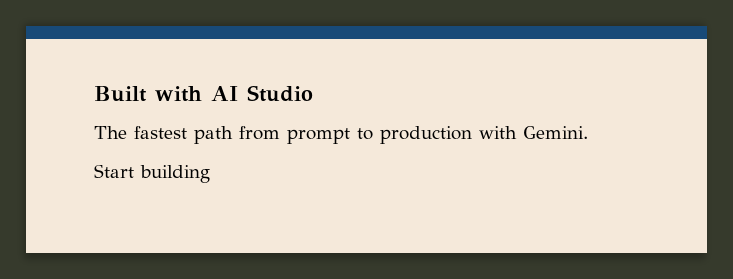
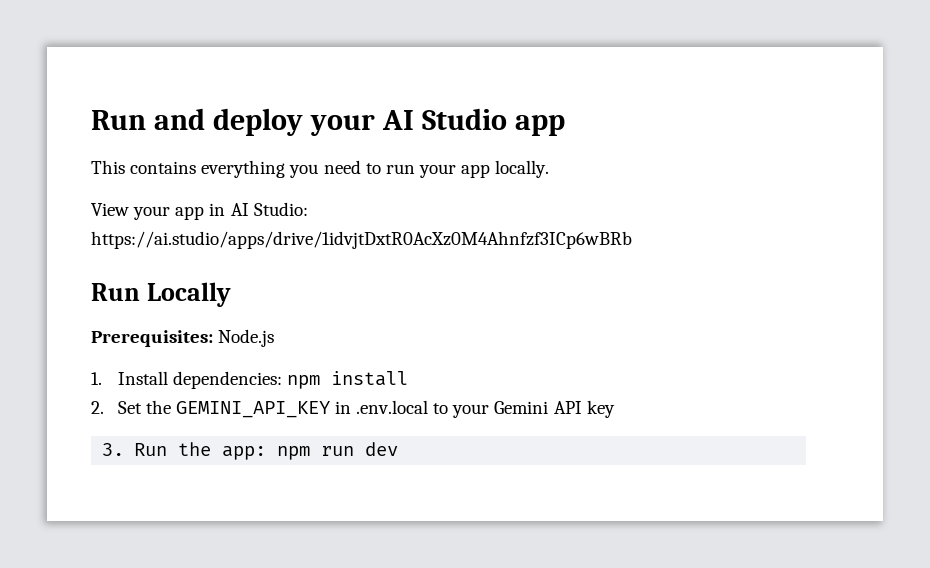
[94,85,313,102] [94,126,588,144] [94,164,210,183] Built with AI Studio // The fastest path from prompt to production with Gemini. // Start building -> [91,108,565,136] [91,160,550,178] [91,202,308,220] [91,231,632,249] [91,282,231,307] [91,329,275,347] [91,371,408,389] [91,400,615,418] [102,442,398,460] Run and deploy your AI Studio app // This contains everything you need to run your app locally. // View your app in AI Studio: https://ai.studio/apps/drive/1idvjtDxtR0AcXz0M4Ahnfzf3ICp6wBRb // Run Locally // Prerequisites: Node.js // 1. Install dependencies: npm install // 2. Set the GEMINI_API_KEY in .env.local to your Gemini API key // 3. Run the app: npm run dev

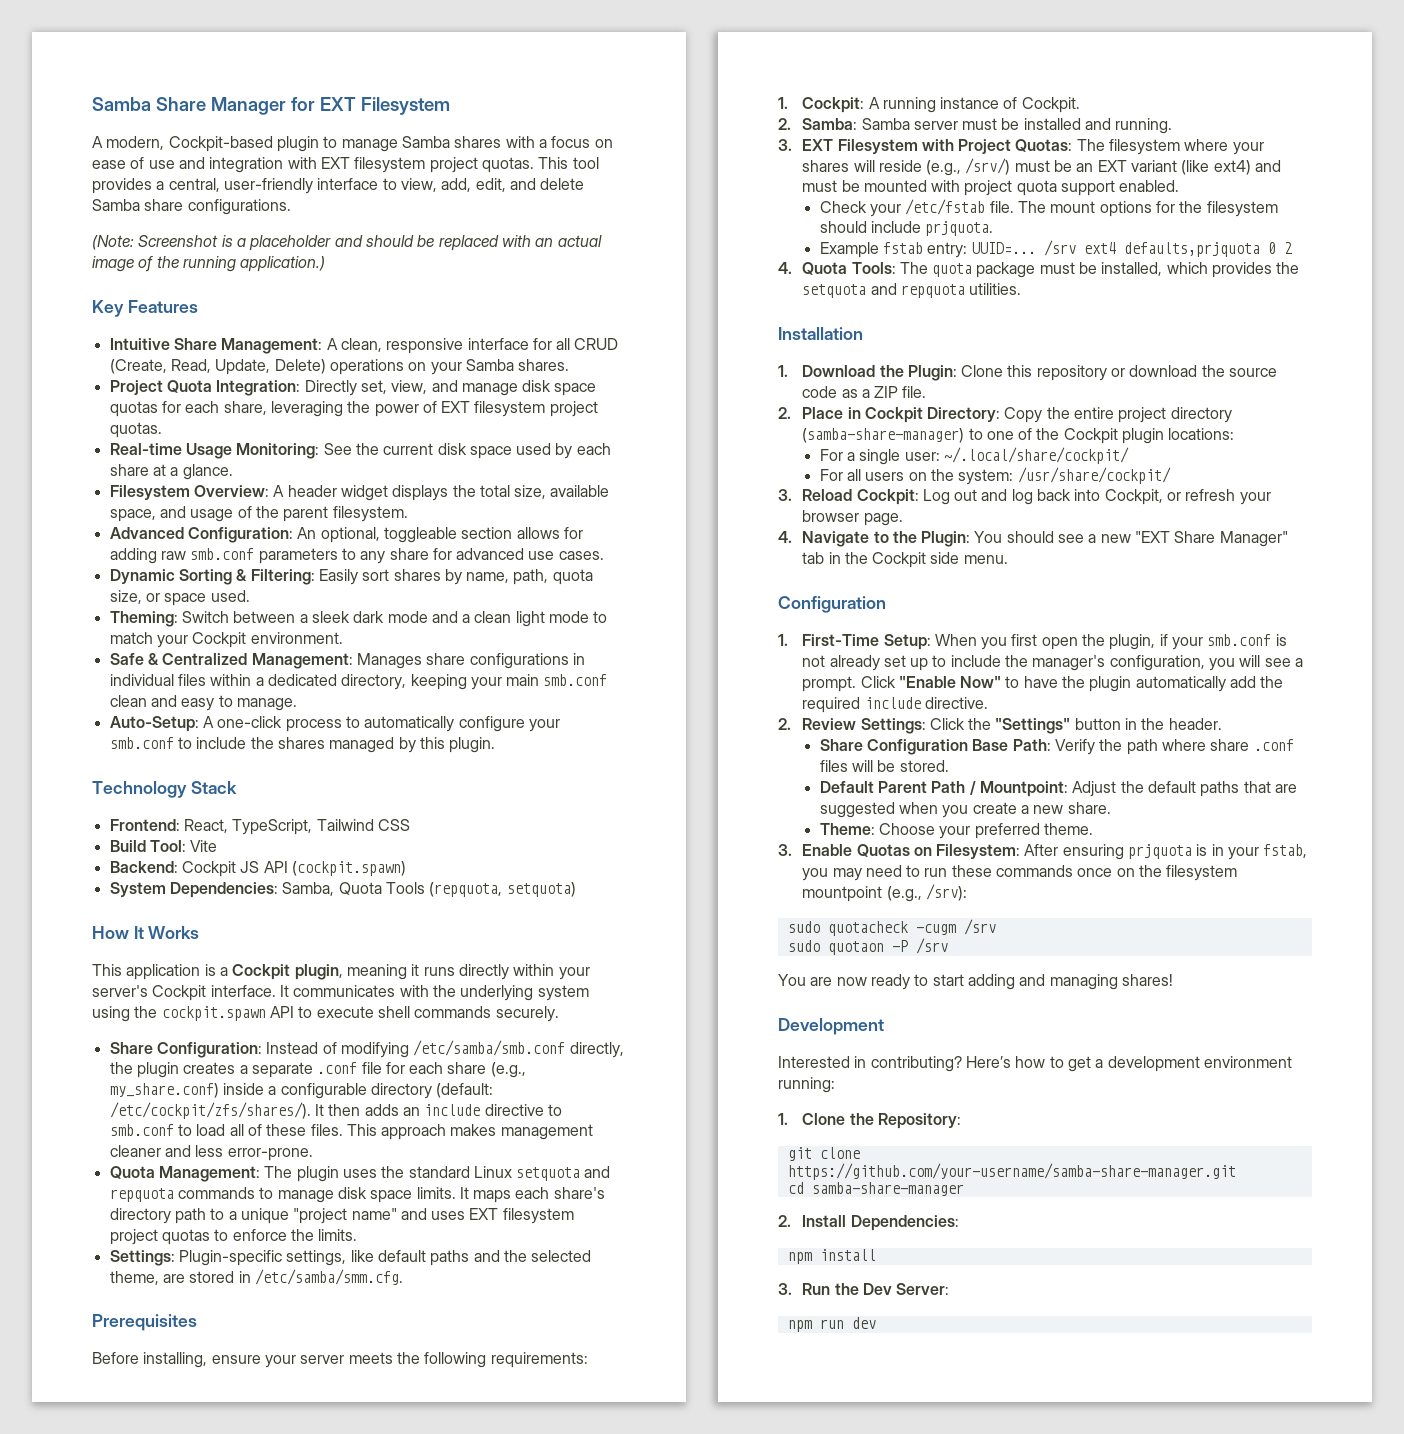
[91,108,565,136] [91,160,550,178] [91,202,308,220] [91,231,632,249] [91,282,231,307] [91,329,275,347] [91,371,408,389] [91,400,615,418] [102,442,266,460] Run and deploy your AI Studio app // This contains everything you need to run your app locally. // View your app in AI Studio: https://ai.studio/apps/drive/1idvjtDxtR0AcXz0M4Ahnfzf3ICp6wBRb // Run Locally // Prerequisites: Node.js // 1. Install dependencies: npm install // 2. Set the GEMINI_API_KEY in .env.local to your Gemini API key // 3. Run the app: -> [92,97,450,115] [92,136,613,152] [92,157,599,173] [92,178,585,194] [92,199,291,215] [92,235,602,251] [92,256,326,272] [92,300,198,317] [109,338,619,354] [109,359,570,375] [109,380,597,396] [109,401,598,417] [109,422,162,438] [109,443,611,459] [109,464,233,480] [109,485,610,501] [109,506,408,522] [109,527,583,543] [109,548,604,564] [109,569,593,585] [109,590,250,606] [109,611,608,627] [109,632,343,648] [109,653,585,669] [109,674,608,690] [109,695,297,711] [109,716,560,732] [109,737,496,753] [92,781,237,798] [109,819,410,835] [109,840,218,852] [109,861,406,877] [109,882,576,898] [92,926,200,939] [92,964,590,980] [92,985,589,1001] [92,1006,559,1022] [109,1040,624,1058] [109,1062,526,1078] [109,1083,494,1099] [109,1102,562,1119] [109,1124,593,1140] [109,1145,313,1161] [109,1166,611,1182] [109,1187,605,1203] [109,1208,574,1224] [109,1229,358,1245] [109,1250,592,1266] [109,1269,403,1285] [92,1314,197,1331] [92,1352,588,1368] [778,97,1080,113] [778,118,1173,134] [778,139,1264,155] [802,158,1282,176] [802,180,1180,196] [819,199,1278,217] [819,221,994,236] [819,240,1292,258] [778,262,1300,278] [802,283,1022,298] [778,327,863,340] [778,365,1278,381] [802,386,927,398] [778,407,1232,423] [802,428,1235,444] [819,447,1130,465] [819,467,1171,485] [778,489,1271,505] [802,510,903,526] [778,531,1288,547] [802,552,1008,568] [778,596,886,613] [778,634,1287,650] [802,655,1304,671] [802,676,1284,692] [802,697,988,713] [778,718,1222,734] [819,739,1294,755] [819,760,949,772] [819,781,1297,797] [819,802,1111,818] [819,823,1094,839] [778,844,1308,860] [802,865,1238,881] [802,884,967,902] [787,919,996,936] [787,938,948,955] [778,974,1173,990] [778,1018,884,1035] [778,1056,1292,1072] [778,1077,835,1093] [778,1113,961,1129] [787,1147,860,1161] [787,1163,1236,1180] [787,1182,964,1196] [778,1215,959,1231] [787,1249,876,1264] [778,1283,950,1295] Samba Share Manager for EXT Filesystem // A modern, Cockpit-based plugin to manage Samba shares with a focus on ease of use and integration with EXT filesystem project quotas. This tool provides a central, user-friendly interface to view, add, edit, and delete Samba share configurations. // (Note: Screenshot is a placeholder and should be replaced with an actual image of the running application.) // Key Features // Intuitive Share Management: A clean, responsive interface for all CRUD (Create, Read, Update, Delete) operations on your Samba shares. // Project Quota Integration: Directly set, view, and manage disk space quotas for each share, leveraging the power of EXT filesystem project quotas. // Real-time Usage Monitoring: See the current disk space used by each share at a glance. // Filesystem Overview: A header widget displays the total size, available space, and usage of the parent filesystem. // Advanced Configuration: An optional, toggleable section allows for adding raw smb.conf parameters to any share for advanced use cases. // Dynamic Sorting & Filtering: Easily sort shares by name, path, quota size, or space used. // Theming: Switch between a sleek dark mode and a clean light mode to match your Cockpit environment. // Safe & Centralized Management: Manages share configurations in individual files within a dedicated directory, keeping your main smb.conf clean and easy to manage. // Auto-Setup: A one-click process to automatically configure your smb.conf to include the shares managed by this plugin. // Technology Stack // Frontend: React, TypeScript, Tailwind CSS // Build Tool: Vite // Backend: Cockpit JS API (cockpit.spawn) // System Dependencies: Samba, Quota Tools (repquota, setquota) // How It Works // This application is a Cockpit plugin, meaning it runs directly within your server's Cockpit interface. It communicates with the underlying system using the cockpit.spawn API to execute shell commands securely. // Share Configuration: Instead of modifying /etc/samba/smb.conf directly, the plugin creates a separate .conf file for each share (e.g., my_share.conf) inside a configurable directory (default: /etc/cockpit/zfs/shares/). It then adds an include directive to smb.conf to load all of these files. This approach makes management cleaner and less error-prone. // Quota Management: The plugin uses the standard Linux setquota and repquota commands to manage disk space limits. It maps each share's directory path to a unique "project name" and uses EXT filesystem project quotas to enforce the limits. // Settings: Plugin-specific settings, like default paths and the selected theme, are stored in /etc/samba/smm.cfg. // Prerequisites // Before installing, ensure your server meets the following requirements: // 1. Cockpit: A running instance of Cockpit. // 2. Samba: Samba server must be installed and running. // 3. EXT Filesystem with Project Quotas: The filesystem where your shares will reside (e.g., /srv/) must be an EXT variant (like ext4) and must be mounted with project quota support enabled. // Check your /etc/fstab file. The mount options for the filesystem should include prjquota. // Example fstab entry: UUID=... /srv ext4 defaults,prjquota 0 2 // 4. Quota Tools: The quota package must be installed, which provides the setquota and repquota utilities. // Installation // 1. Download the Plugin: Clone this repository or download the source code as a ZIP file. // 2. Place in Cockpit Directory: Copy the entire project directory (samba-share-manager) to one of the Cockpit plugin locations: // For a single user: ~/.local/share/cockpit/ // For all users on the system: /usr/share/cockpit/ // 3. Reload Cockpit: Log out and log back into Cockpit, or refresh your browser page. // 4. Navigate to the Plugin: You should see a new "EXT Share Manager" tab in the Cockpit side menu. // Configuration // 1. First-Time Setup: When you first open the plugin, if your smb.conf is not already set up to include the manager's configuration, you will see a prompt. Click "Enable Now" to have the plugin automatically add the required include directive. // 2. Review Settings: Click the "Settings" button in the header. // Share Configuration Base Path: Verify the path where share .conf files will be stored. // Default Parent Path / Mountpoint: Adjust the default paths that are suggested when you create a new share. // Theme: Choose your preferred theme. // 3. Enable Quotas on Filesystem: After ensuring prjquota is in your fstab, you may need to run these commands once on the filesystem mountpoint (e.g., /srv): // sudo quotacheck -cugm /srv // sudo quotaon -P /srv // You are now ready to start adding and managing shares! // Development // Interested in contributing? Here’s how to get a development environment running: // 1. Clone the Repository: // git clone https://github.com/your-username/samba-share-manager.git // cd samba-share-manager // 2. Install Dependencies: // npm install // 3. Run the Dev Server: //

